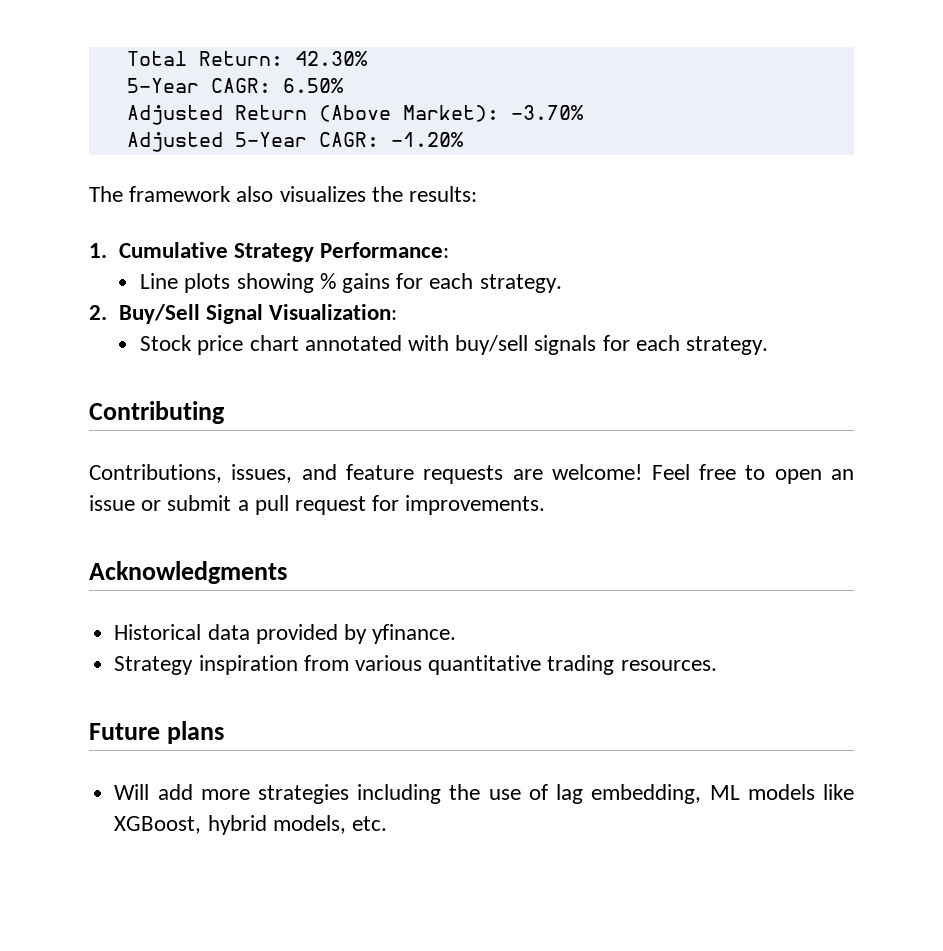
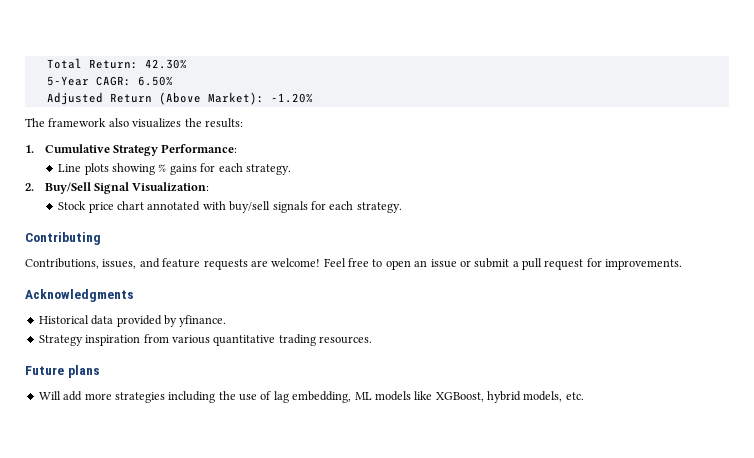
[510,105,584,120] [126,132,379,152] -3.70% // Adjusted 5-Year CAGR: -> (264, 98) none

